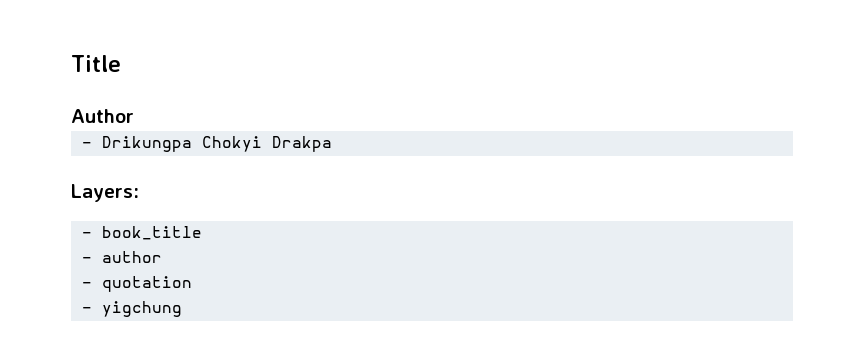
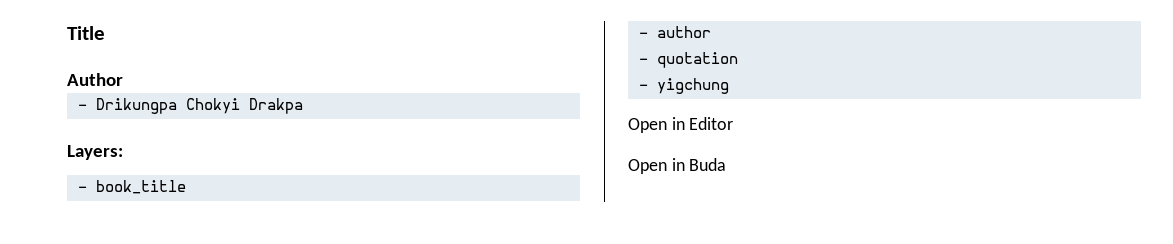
(182, 309) none -> [628,117,734,133] [628,158,727,174] // Open in Editor // Open in Buda

